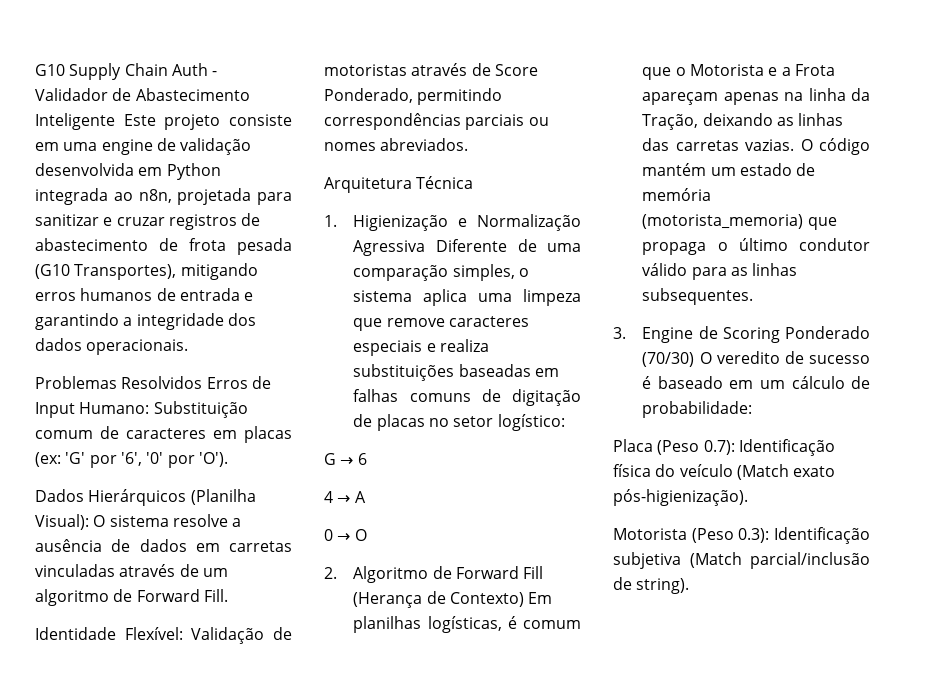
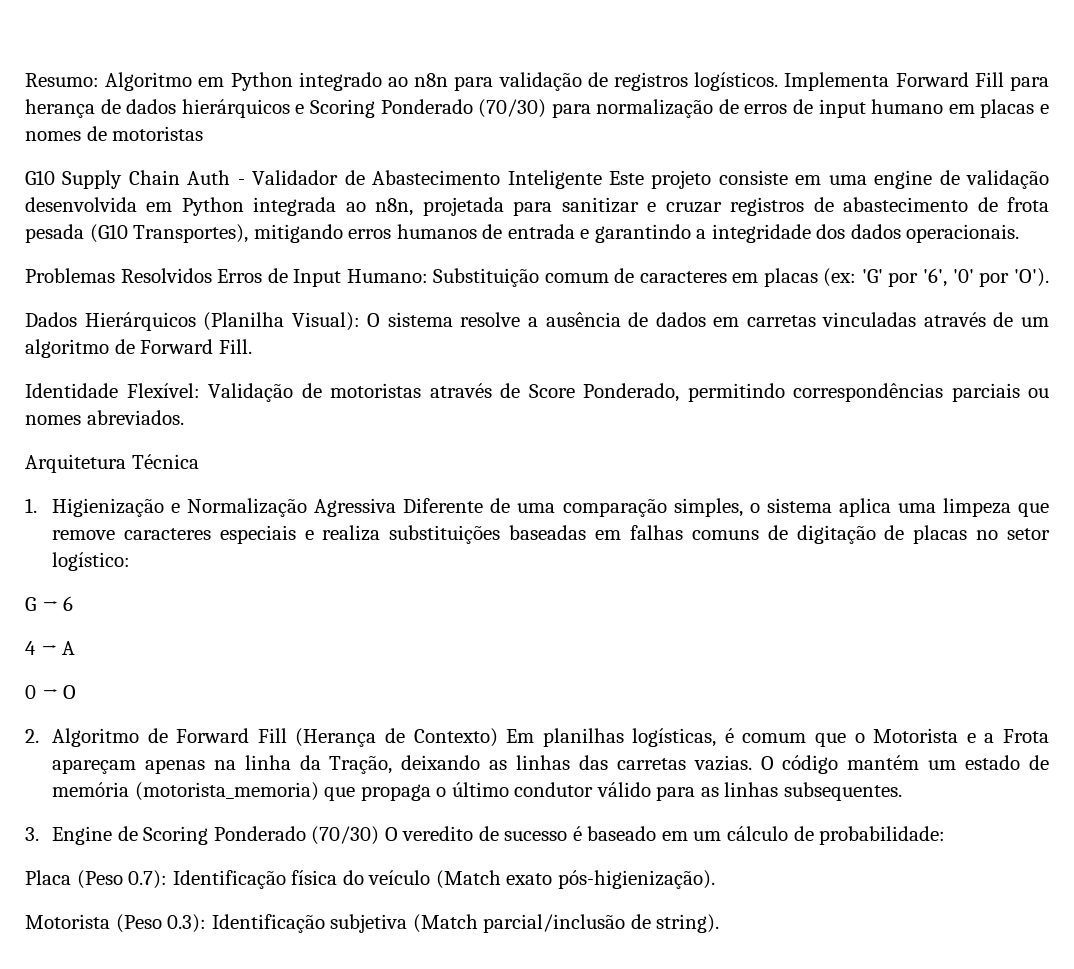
(35, 70) none -> [25,72,1050,91] [25,99,1050,118] [25,126,204,141] Resumo: Algoritmo em Python integrado ao n8n para validação de registros logísticos. Implementa Forward Fill para herança de dados hierárquicos e Scoring Ponderado (70/30) para normalização de erros de input humano em placas e nomes de motoristas //

